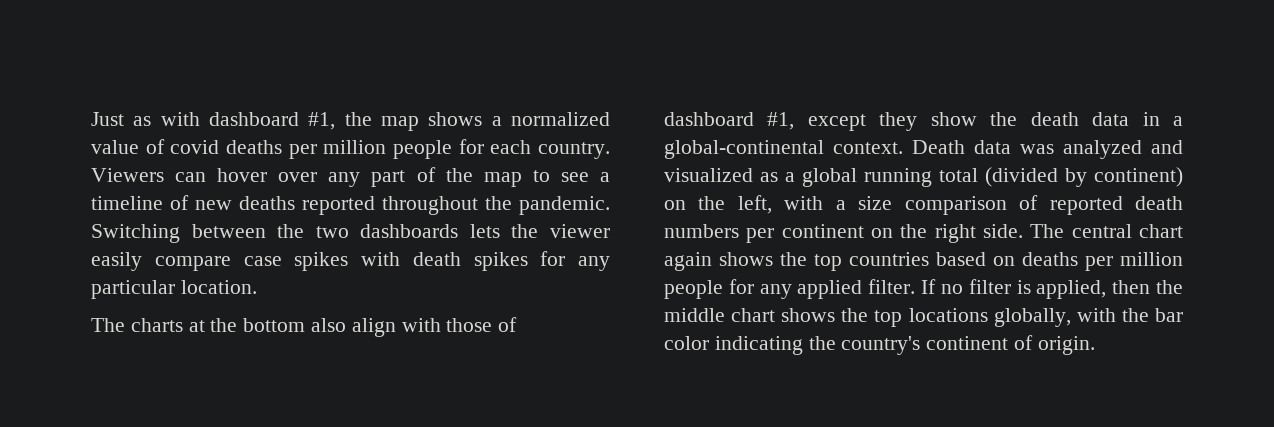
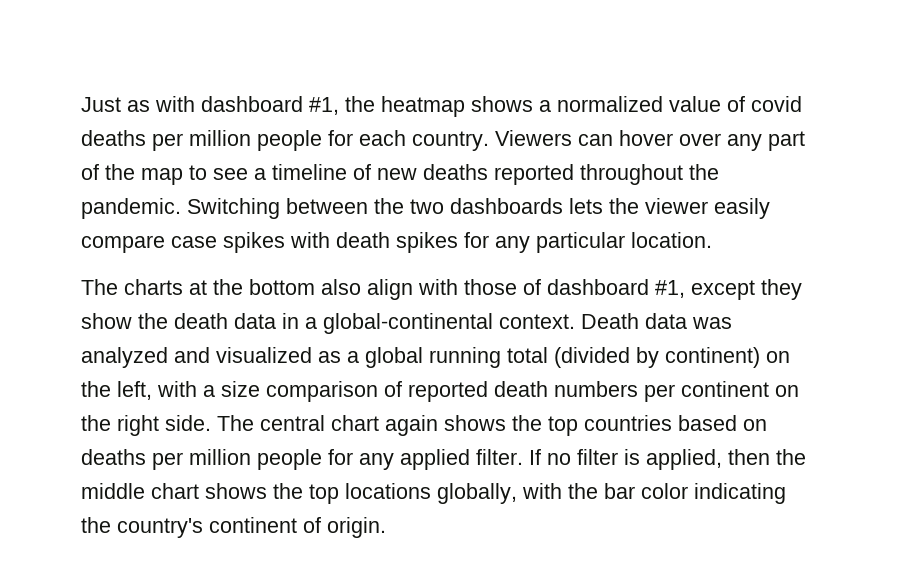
[381,116,419,131] map -> [381,96,465,117] heatmap

